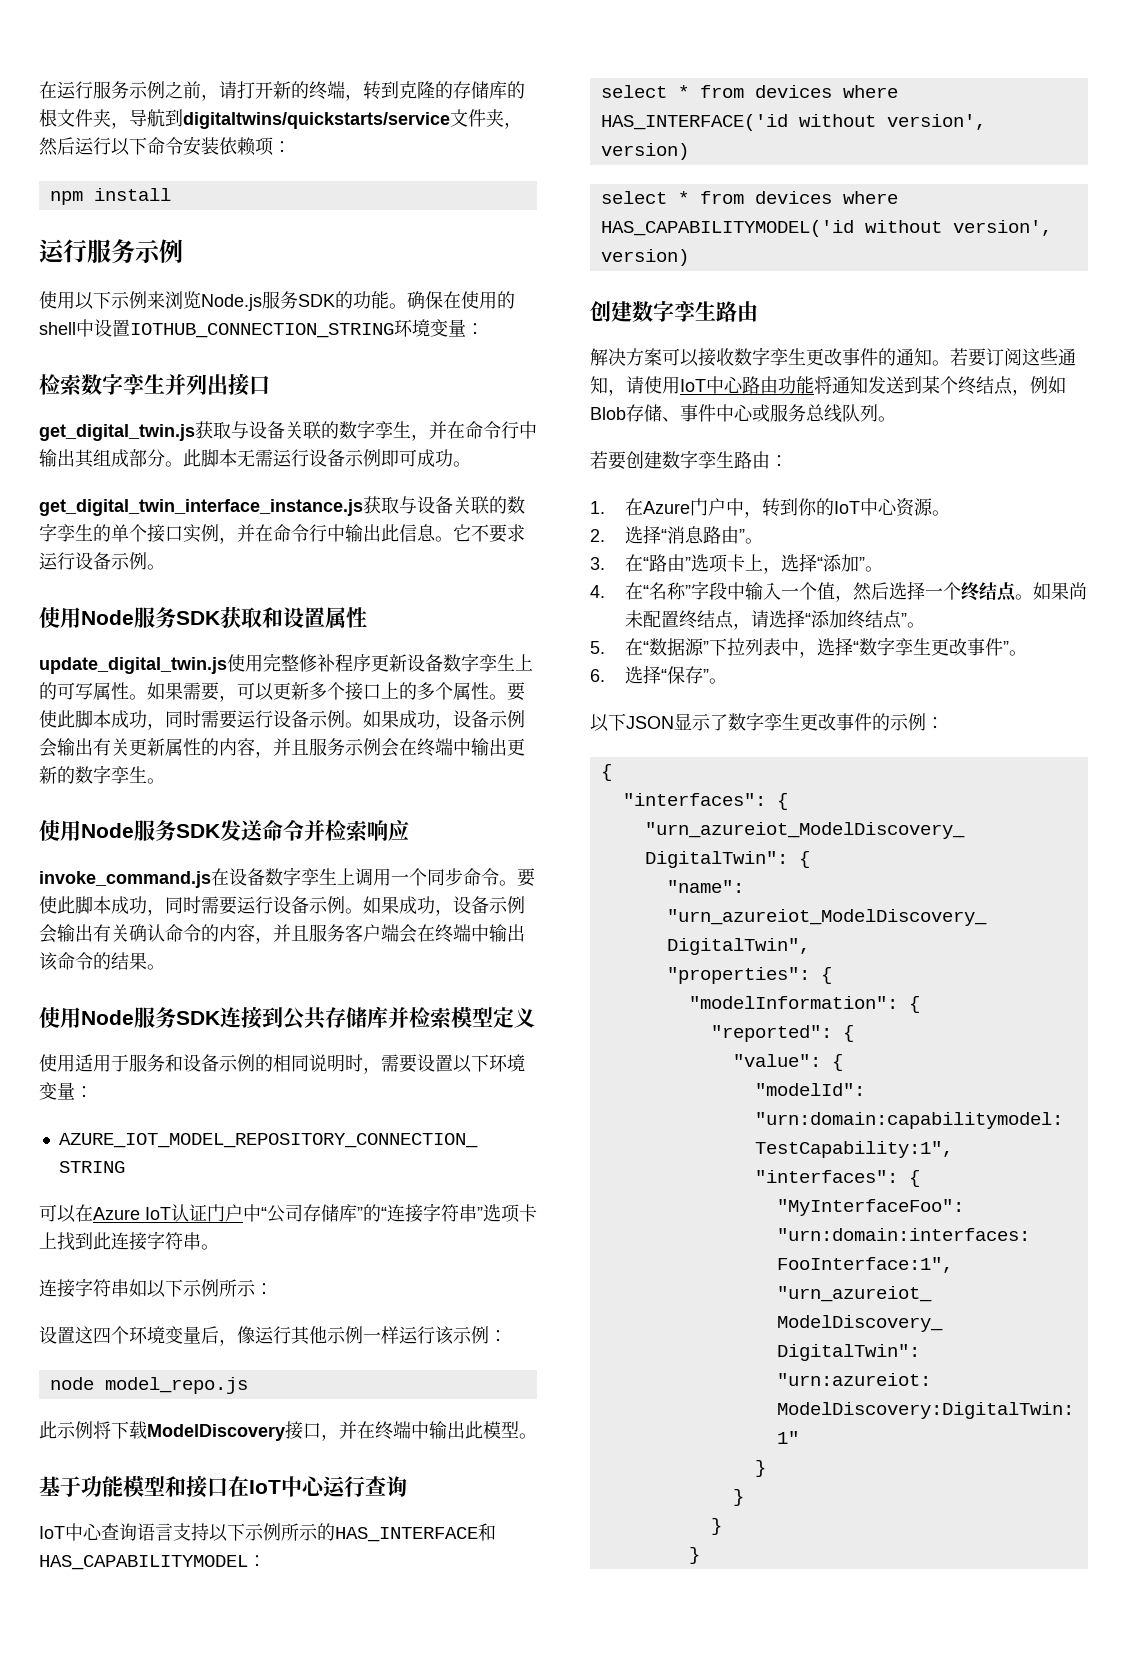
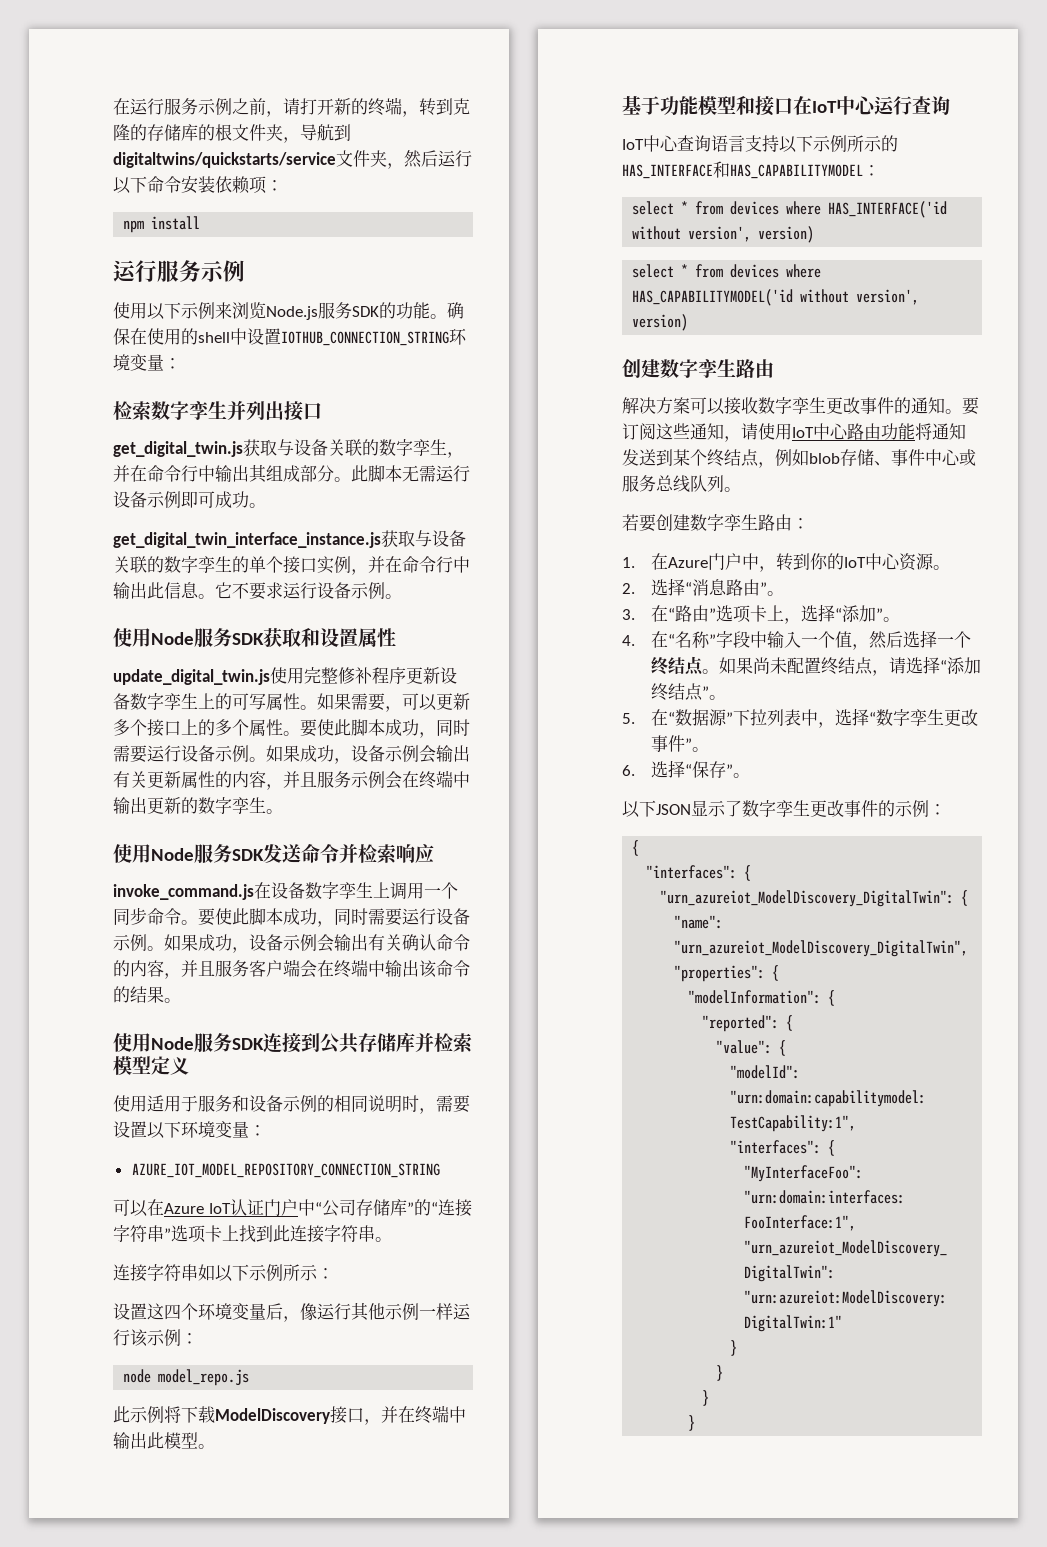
[950,348,968,366] 若 -> (962, 411) none
[590,407,626,420] Blob -> [809,453,840,464] blob

